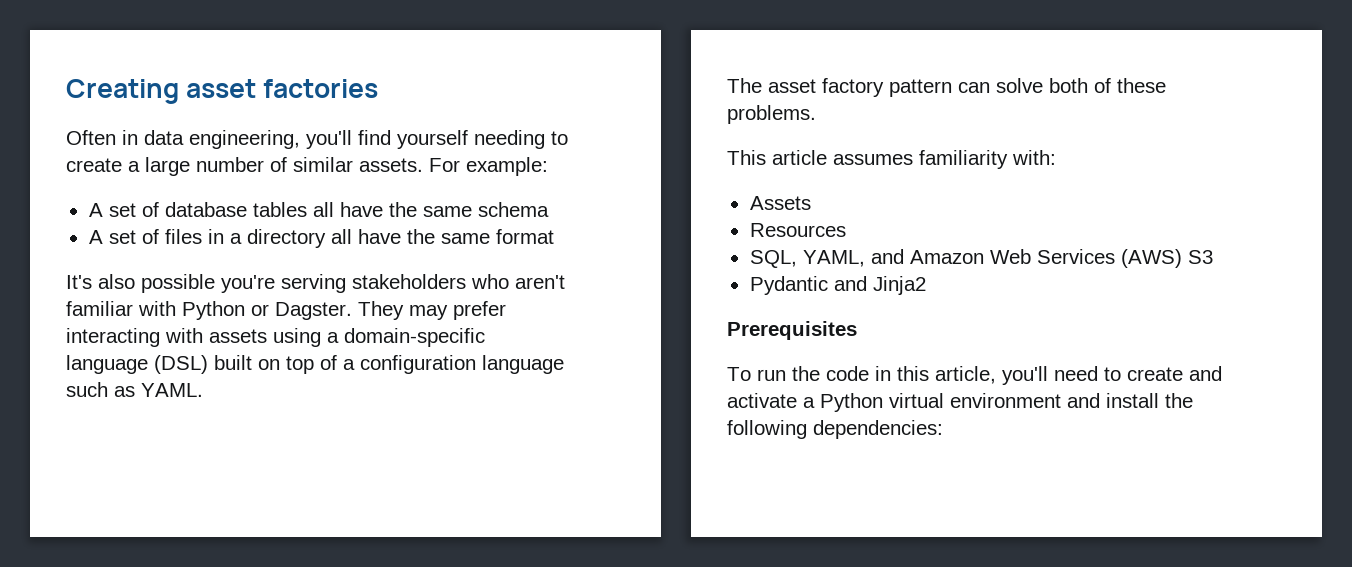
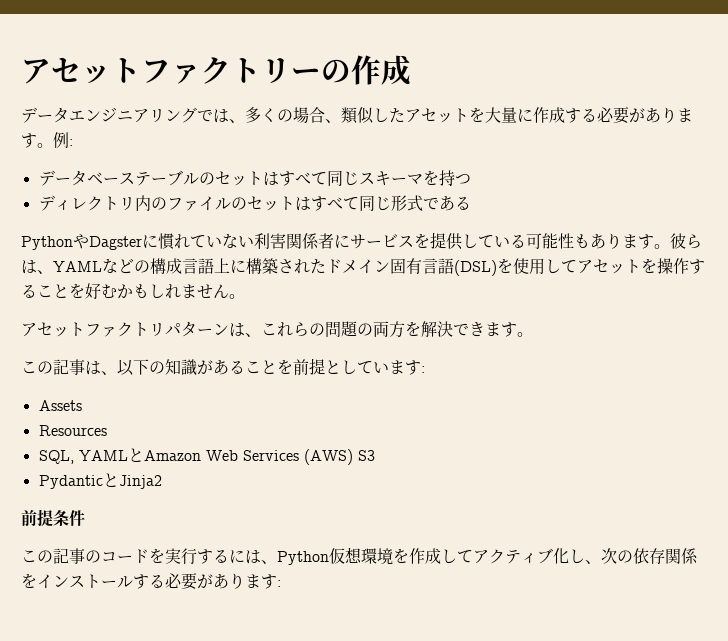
[66,79,379,104] [66,130,568,149] [66,157,548,176] [88,202,549,217] [88,229,554,248] [66,274,565,293] [66,301,506,320] [66,328,485,347] [66,355,564,374] [66,382,203,397] [727,78,1166,97] [727,105,816,124] [727,150,1056,169] Creating asset factories // Often in data engineering, you'll find yourself needing to create a large number of similar assets. For example: // A set of database tables all have the same schema // A set of files in a directory all have the same format // It's also possible you're serving stakeholders who aren't familiar with Python or Dagster. They may prefer interacting with assets using a domain-specific language (DSL) built on top of a configuration language such as YAML. // The asset factory pattern can solve both of these problems. // This article assumes familiarity with: -> [21,55,411,85] [21,107,693,124] [21,132,73,148] [38,170,471,186] [38,195,471,211] [21,232,702,250] [21,258,705,276] [21,283,245,299] [21,321,533,338] [21,358,425,376] アセットファクトリーの作成 // データエンジニアリングでは、多くの場合、類似したアセットを大量に作成する必要があります。例: // データベーステーブルのセットはすべて同じスキーマを持つ // ディレクトリ内のファイルのセットはすべて同じ形式である // PythonやDagsterに慣れていない利害関係者にサービスを提供している可能性もあります。彼らは、YAMLなどの構成言語上に構築されたドメイン固有言語(DSL)を使用してアセットを操作することを好むかもしれません。 // アセットファクトリパターンは、これらの問題の両方を解決できます。 // この記事は、以下の知識があることを前提としています:
[802,249,904,267] YAML, and -> [78,448,144,462] YAMLと
[833,276,867,291] and -> [102,473,119,487] と
[727,321,857,340] [727,366,1222,385] [727,393,1193,412] [727,420,943,439] Prerequisites // To run the code in this article, you'll need to create and activate a Python virtual environment and install the following dependencies: -> [21,509,85,527] [21,547,698,565] [21,573,281,590] 前提条件 // この記事のコードを実行するには、Python仮想環境を作成してアクティブ化し、次の依存関係をインストールする必要があります:

